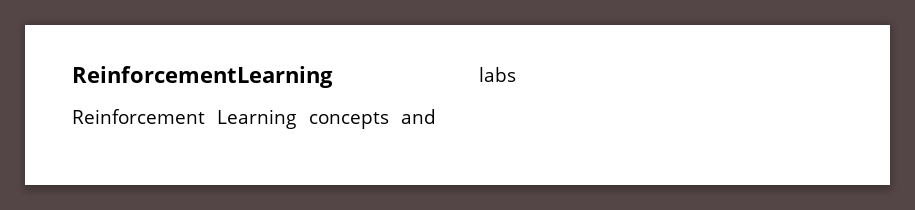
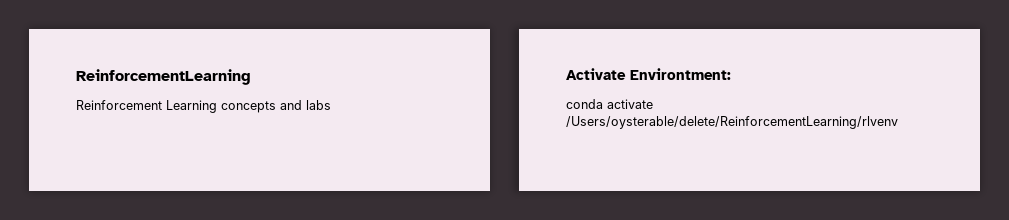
(516, 74) none -> [566,68,731,80] [566,99,653,109] [566,116,898,129] // Activate Environtment: // conda activate /Users/oysterable/delete/ReinforcementLearning/rlvenv

